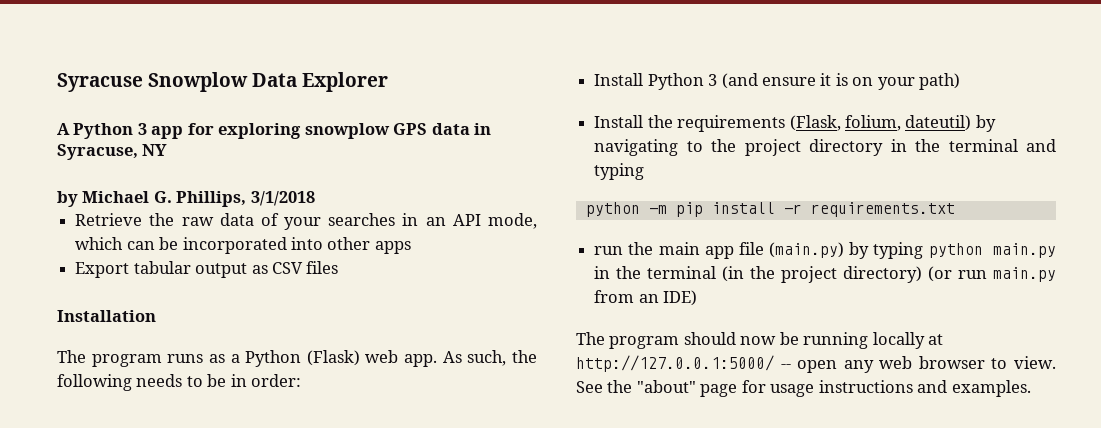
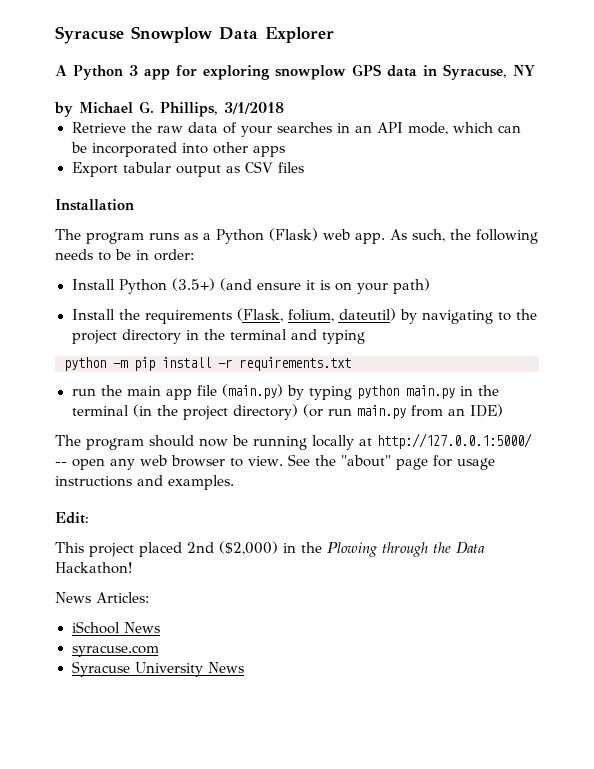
[708,74,718,86] 3 -> [171,278,215,291] (3.5+)
(1031, 388) none -> [55,512,89,524] [55,541,485,557] [55,562,132,574] [55,592,149,603] [71,621,160,634] [71,645,159,657] [71,661,244,677] // Edit: // This project placed 2nd ($2,000) in the Plowing through the Data Hackathon! // News Articles: // iSchool News // syracuse.com // Syracuse University News

